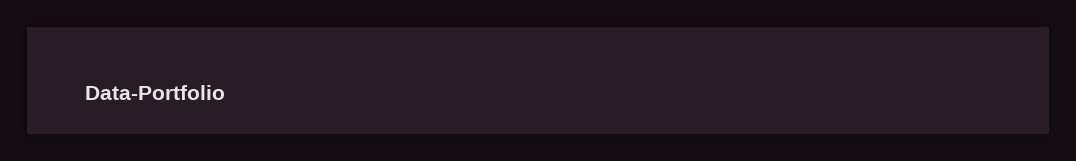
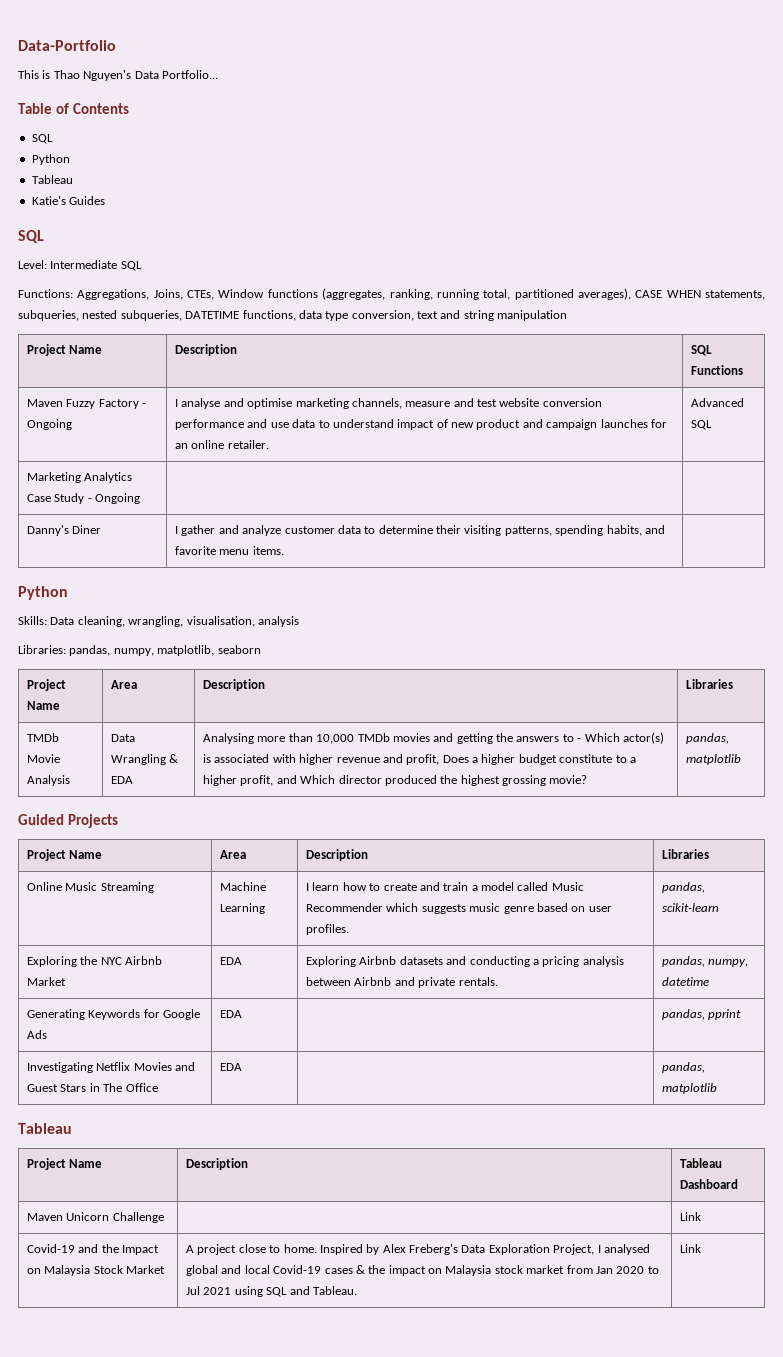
(225, 92) none -> [18,70,218,81] [18,103,129,114] [31,134,53,144] [31,154,70,165] [31,175,73,184] [31,196,106,205] [18,230,44,243] [18,260,142,271] [18,288,765,300] [18,310,568,321] [27,344,103,356] [175,344,238,356] [691,345,713,356] [691,365,744,375] [27,399,147,409] [27,419,73,430] [175,398,602,409] [175,419,667,430] [175,440,269,449] [691,398,745,407] [691,420,713,430] [27,472,133,483] [27,493,141,504] [27,525,102,536] [175,525,665,536] [175,546,284,555] [18,586,68,600] [18,616,299,627] [18,645,261,656] [27,679,67,691] [27,701,61,710] [111,680,138,689] [203,679,266,691] [686,679,734,689] [27,733,60,742] [27,754,61,763] [27,775,71,786] [111,734,136,742] [111,754,179,765] [111,776,134,784] [203,732,664,744] [203,754,636,765] [203,775,588,786] [686,733,730,744] [686,754,742,765] [18,814,118,828] [27,849,103,861] [220,850,247,859] [306,849,369,861] [662,849,710,859] [27,882,154,893] [220,882,267,891] [220,903,266,914] [306,882,584,891] [306,903,612,914] [306,924,350,935] [662,882,706,893] [662,903,720,912] [27,956,163,967] [27,977,67,986] [220,957,243,965] [306,956,624,967] [306,977,498,988] [662,956,749,967] [662,977,710,986] [27,1009,201,1020] [27,1030,48,1039] [220,1010,243,1018] [662,1009,742,1020] [27,1062,196,1073] [27,1083,158,1092] [220,1063,243,1071] [662,1062,706,1073] [662,1083,718,1094] [18,1123,72,1134] [27,1158,103,1170] [186,1158,249,1170] [680,1158,723,1168] [680,1179,739,1189] [27,1212,164,1223] [680,1212,702,1221] [27,1244,160,1255] [27,1265,166,1276] [186,1244,650,1255] [186,1265,659,1276] [186,1286,357,1297] [680,1244,702,1253] // This is Thao Nguyen's Data Portfolio... // Table of Contents // SQL // Python // Tableau // Katie's Guides // SQL // Level: Intermediate SQL // Functions: Aggregations, Joins, CTEs, Window functions (aggregates, ranking, running total, partitioned averages), CASE WHEN statements, subqueries, nested subqueries, DATETIME functions, data type conversion, text and string manipulation // Project Name | Description | SQL Functions // Maven Fuzzy Factory - Ongoing | I analyse and optimise marketing channels, measure and test website conversion performance and use data to understand impact of new product and campaign launches for an online retailer. | Advanced SQL // Marketing Analytics Case Study - Ongoing | | // Danny's Diner | I gather and analyze customer data to determine their visiting patterns, spending habits, and favorite menu items. | // Python // Skills: Data cleaning, wrangling, visualisation, analysis // Libraries: pandas, numpy, matplotlib, seaborn // Project Name | Area | Description | Libraries // TMDb Movie Analysis | Data Wrangling & EDA | Analysing more than 10,000 TMDb movies and getting the answers to - Which actor(s) is associated with higher revenue and profit, Does a higher budget constitute to a higher profit, and Which director produced the highest grossing movie? | pandas, matplotlib // Guided Projects // Project Name | Area | Description | Libraries // Online Music Streaming | Machine Learning | I learn how to create and train a model called Music Recommender which suggests music genre based on user profiles. | pandas, scikit-learn // Exploring the NYC Airbnb Market | EDA | Exploring Airbnb datasets and conducting a pricing analysis between Airbnb and private rentals. | pandas, numpy, datetime // Generating Keywords for Google Ads | EDA | | pandas, pprint // Investigating Netflix Movies and Guest Stars in The Office | EDA | | pandas, matplotlib // Tableau // Project Name | Description | Tableau Dashboard // Maven Unicorn Challenge | | Link // Covid-19 and the Impact on Malaysia Stock Market | A project close to home. Inspired by Alex Freberg's Data Exploration Project, I analysed global and local Covid-19 cases & the impact on Malaysia stock market from Jan 2020 to Jul 2021 using SQL and Tableau. | Link

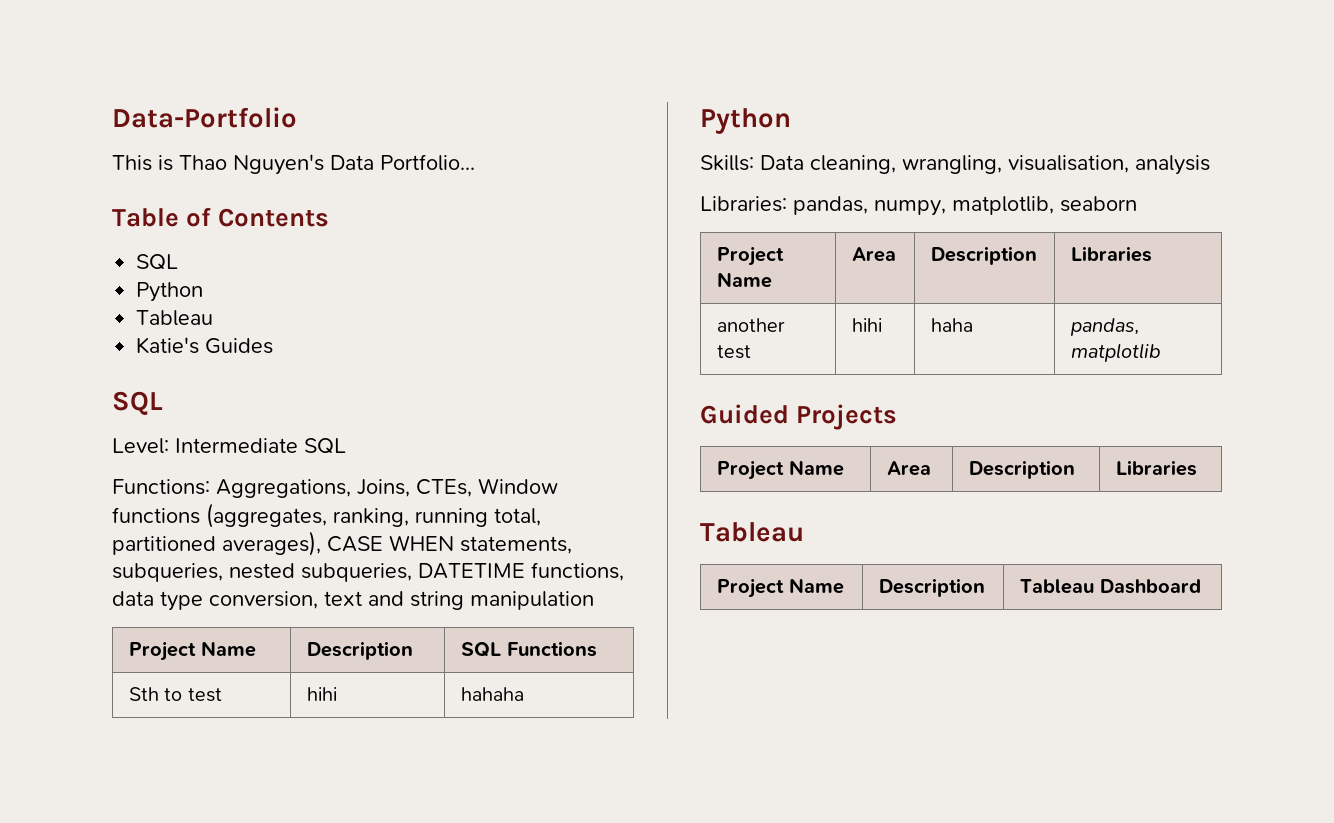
[27,399,147,409] [27,419,73,430] [175,398,602,409] [175,419,667,430] [175,440,269,449] [691,398,745,407] [691,420,713,430] [27,472,133,483] [27,493,141,504] [27,525,102,536] [175,525,665,536] [175,546,284,555] Maven Fuzzy Factory - Ongoing | I analyse and optimise marketing channels, measure and test website conversion performance and use data to understand impact of new product and campaign launches for an online retailer. | Advanced SQL // Marketing Analytics Case Study - Ongoing | | // Danny's Diner | I gather and analyze customer data to determine their visiting patterns, spending habits, and favorite menu items. | -> [128,687,222,702] [306,687,337,701] [460,687,524,701] Sth to test | hihi | hahaha
[27,733,60,742] [27,754,61,763] [27,775,71,786] [111,734,136,742] [111,754,179,765] [111,776,134,784] [203,732,664,744] [203,754,636,765] [203,775,588,786] TMDb Movie Analysis | Data Wrangling & EDA | Analysing more than 10,000 TMDb movies and getting the answers to - Which actor(s) is associated with higher revenue and profit, Does a higher budget constitute to a higher profit, and Which director produced the highest grossing movie? -> [716,318,785,332] [716,345,751,359] [851,318,882,332] [930,318,973,332] another test | hihi | haha
[27,882,154,893] [220,882,267,891] [220,903,266,914] [306,882,584,891] [306,903,612,914] [306,924,350,935] [662,882,706,893] [662,903,720,912] [27,956,163,967] [27,977,67,986] [220,957,243,965] [306,956,624,967] [306,977,498,988] [662,956,749,967] [662,977,710,986] [27,1009,201,1020] [27,1030,48,1039] [220,1010,243,1018] [662,1009,742,1020] [27,1062,196,1073] [27,1083,158,1092] [220,1063,243,1071] [662,1062,706,1073] [662,1083,718,1094] // Online Music Streaming | Machine Learning | I learn how to create and train a model called Music Recommender which suggests music genre based on user profiles. | pandas, scikit-learn // Exploring the NYC Airbnb Market | EDA | Exploring Airbnb datasets and conducting a pricing analysis between Airbnb and private rentals. | pandas, numpy, datetime // Generating Keywords for Google Ads | EDA | | pandas, pprint // Investigating Netflix Movies and Guest Stars in The Office | EDA | | pandas, matplotlib -> (1197, 468) none
[27,1212,164,1223] [680,1212,702,1221] [27,1244,160,1255] [27,1265,166,1276] [186,1244,650,1255] [186,1265,659,1276] [186,1286,357,1297] [680,1244,702,1253] // Maven Unicorn Challenge | | Link // Covid-19 and the Impact on Malaysia Stock Market | A project close to home. Inspired by Alex Freberg's Data Exploration Project, I analysed global and local Covid-19 cases & the impact on Malaysia stock market from Jan 2020 to Jul 2021 using SQL and Tableau. | Link -> (1201, 586) none

